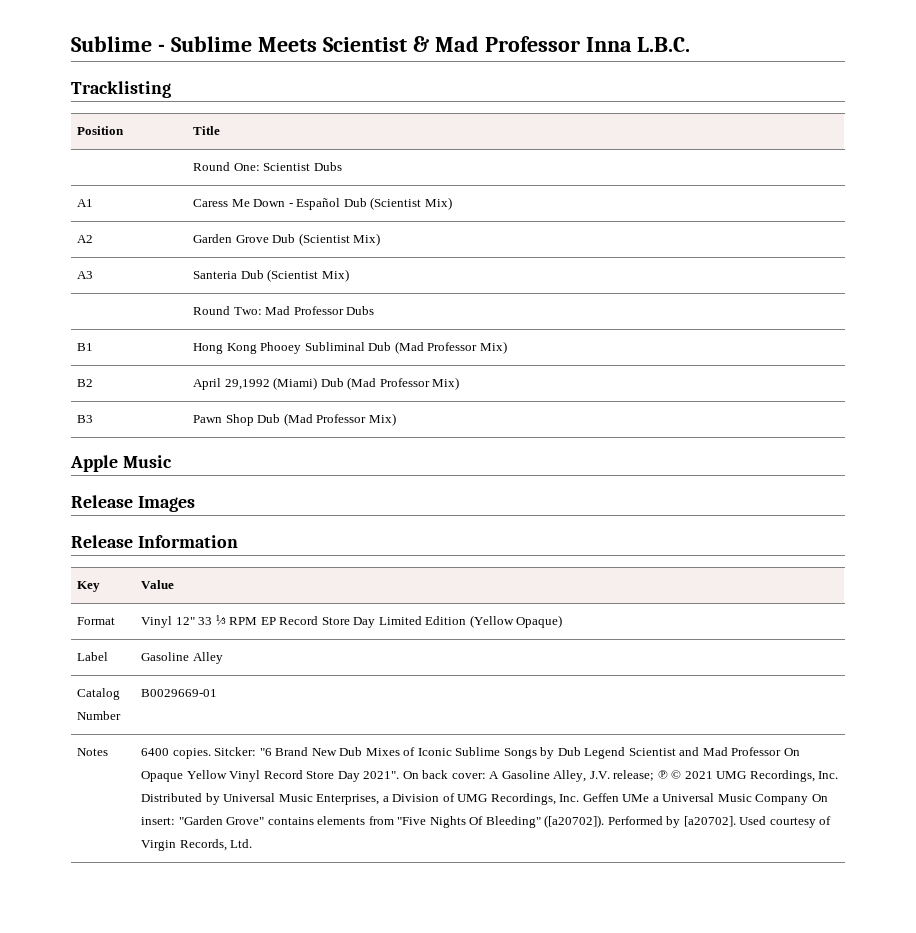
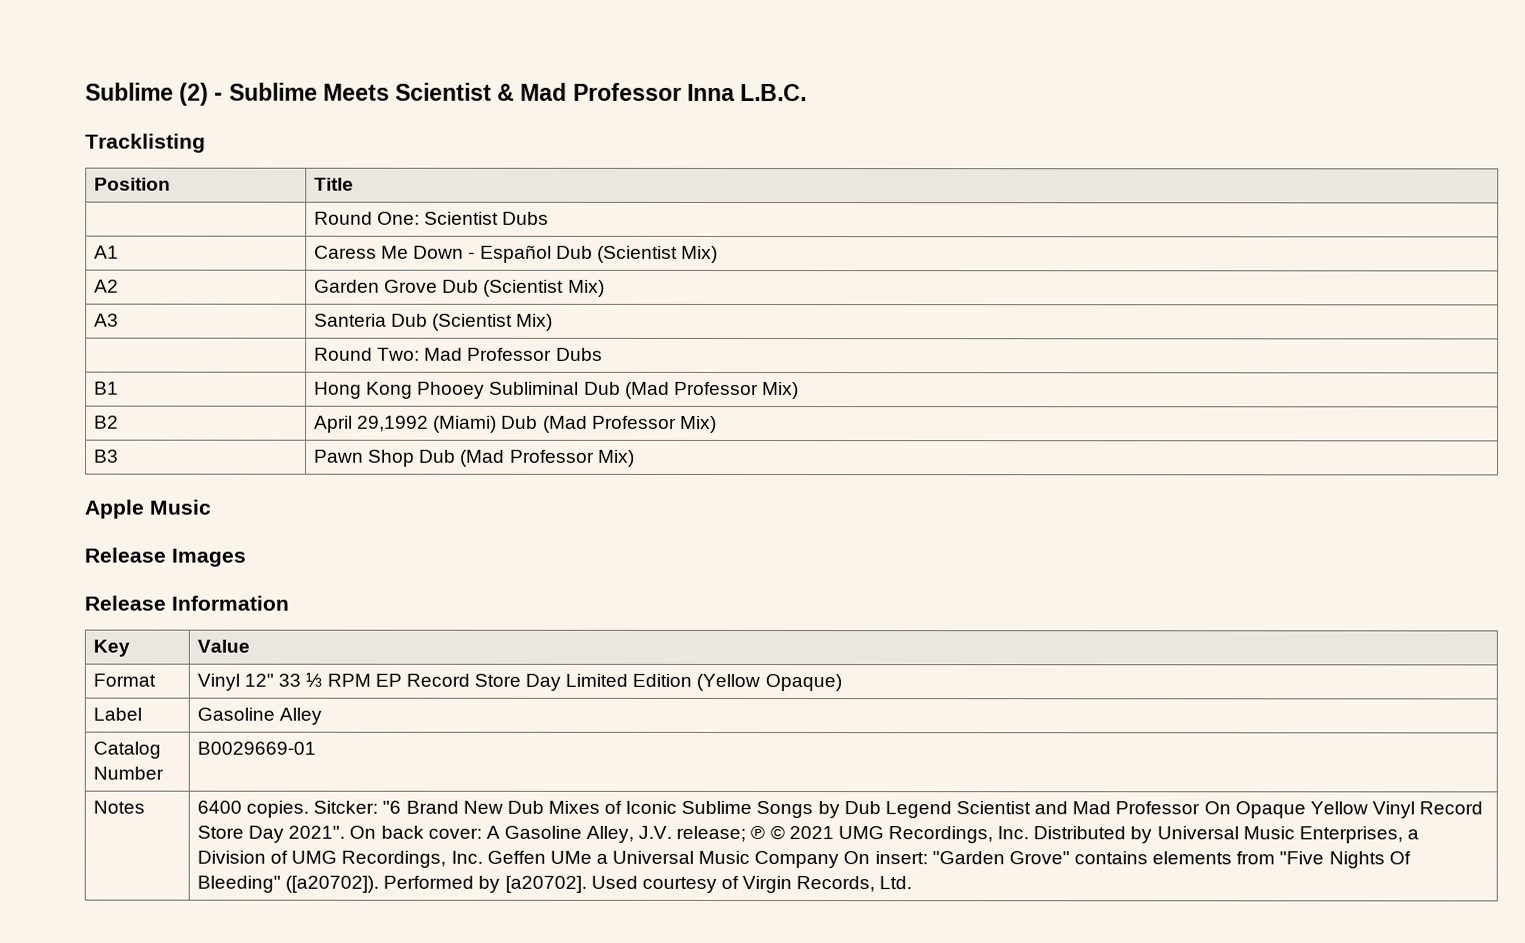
[71,36,152,52] Sublime -> [85,82,210,106] Sublime (2)

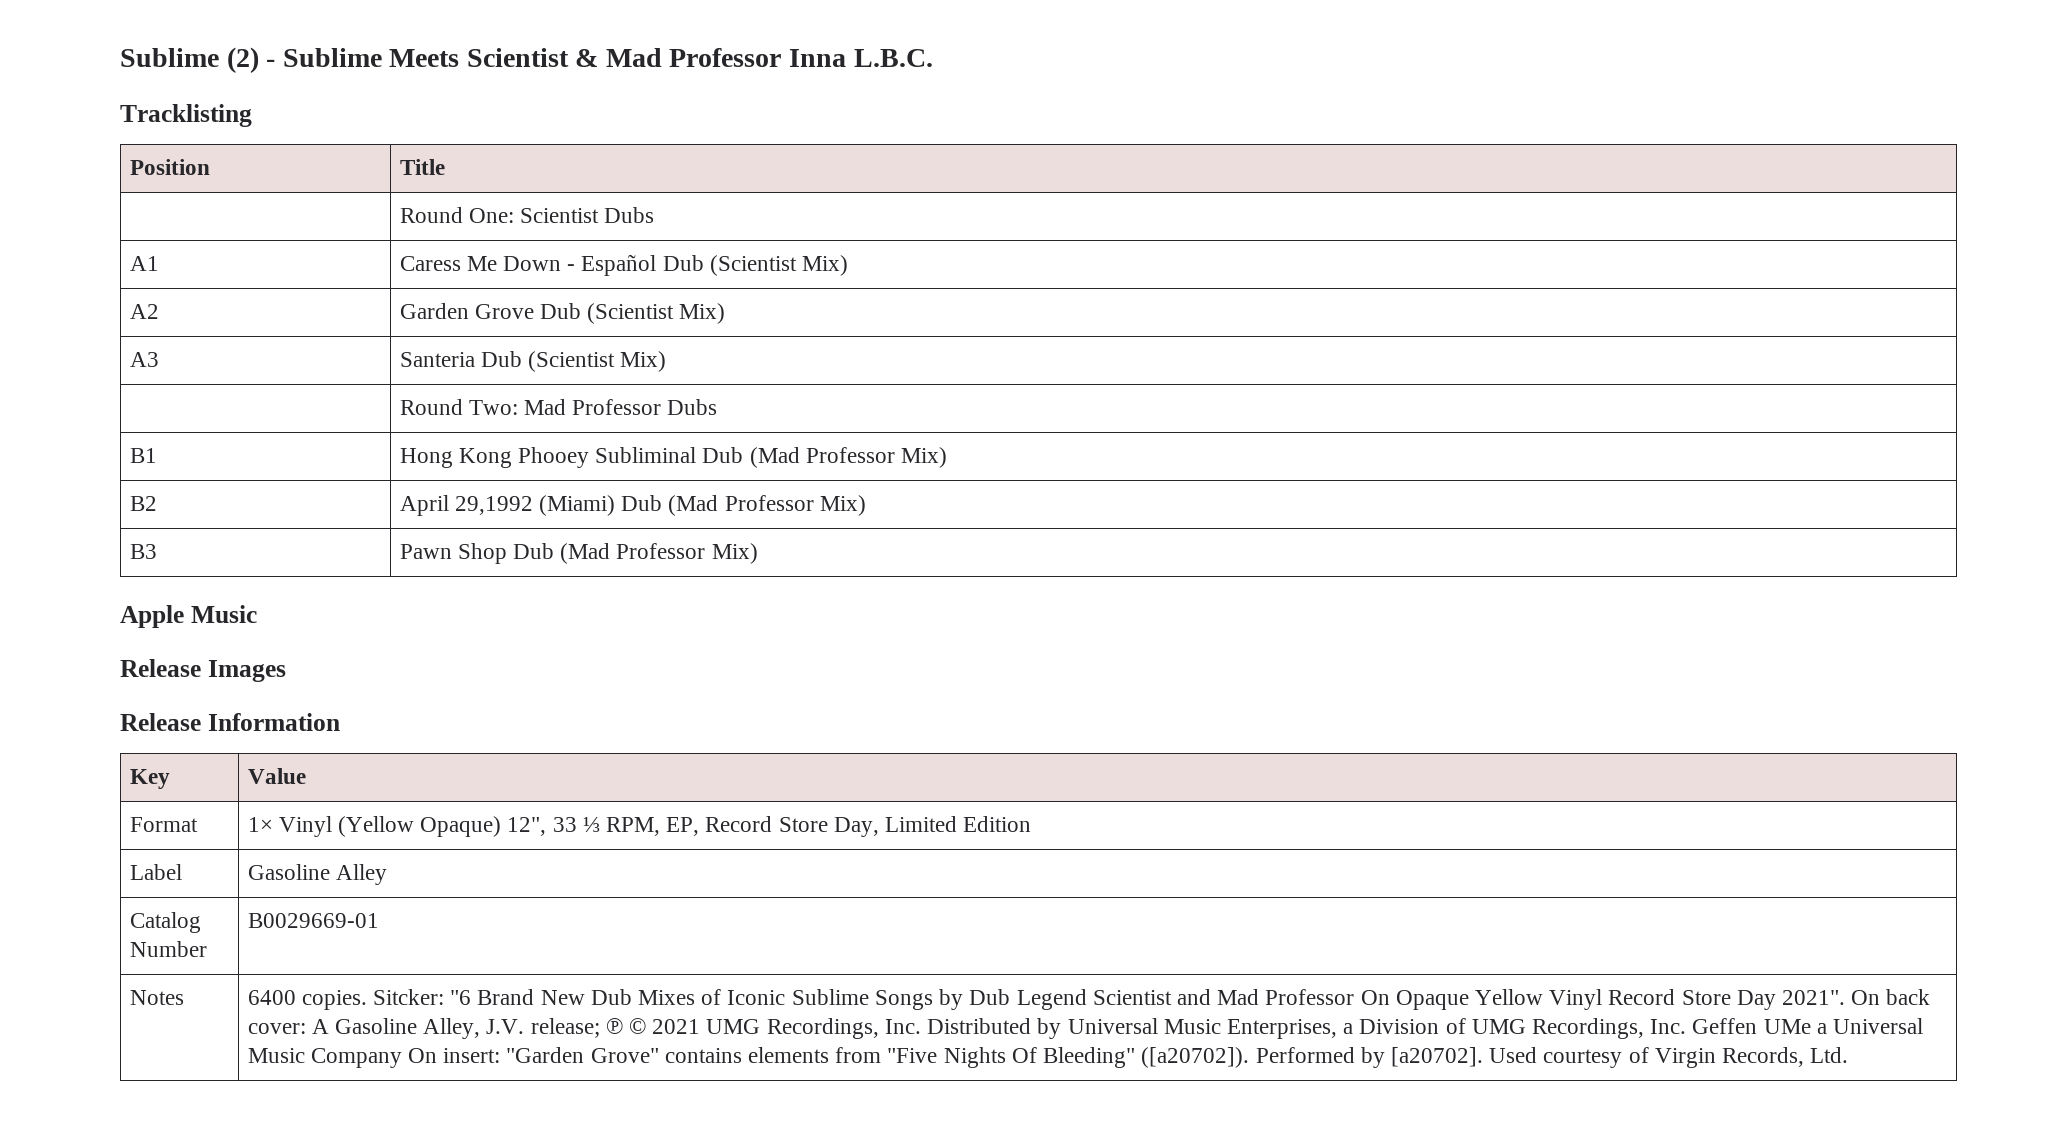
[197,672,562,691] Vinyl 12" 33 ⅓ RPM EP Record Store Day -> [247,816,879,837] 1× Vinyl (Yellow Opaque) 12", 33 ⅓ RPM, EP, Record Store Day,
[696,673,842,692] (Yellow Opaque) -> (1032, 824) none

